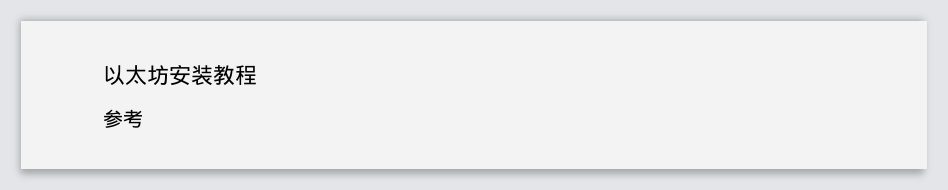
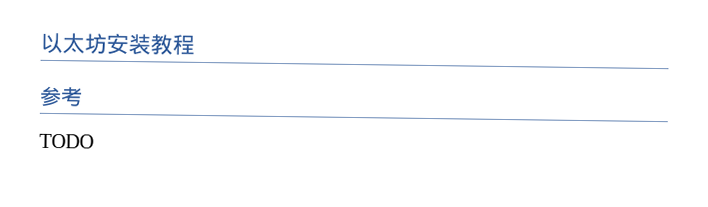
(143, 118) none -> [39,133,94,149] // TODO

